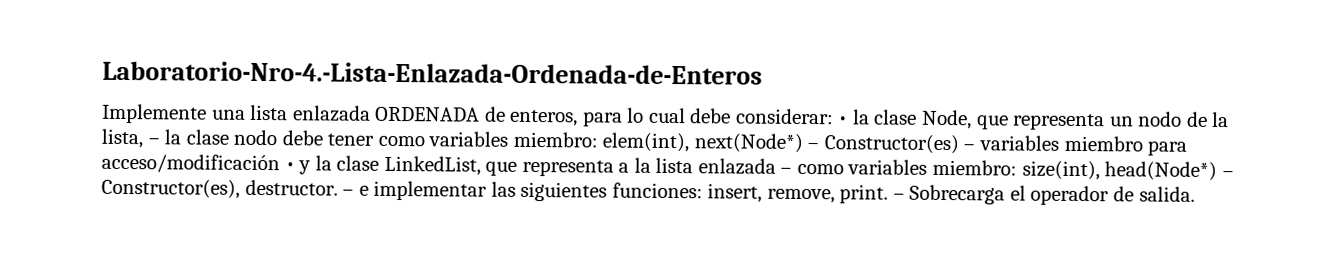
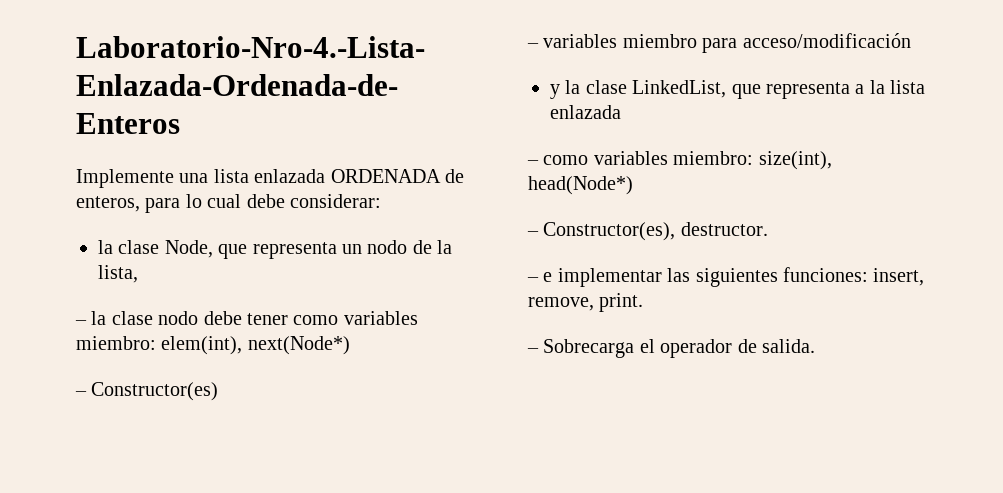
[838,116,849,125] • -> (381, 201) //
(143, 138) none -> (138, 274) //
(803, 143) none -> (350, 345) //
(959, 144) none -> (219, 391) //
[284,162,295,171] • -> (911, 40) //
(776, 166) none -> (621, 112) //
(1218, 171) none -> (633, 185) //
(338, 187) none -> (768, 229) //
(889, 194) none -> (644, 302) //

